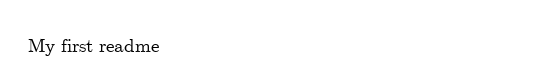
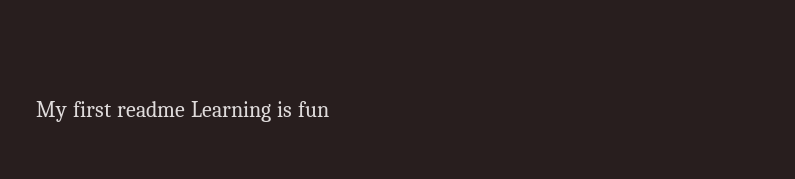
(159, 45) none -> [190,101,329,122] Learning is fun

